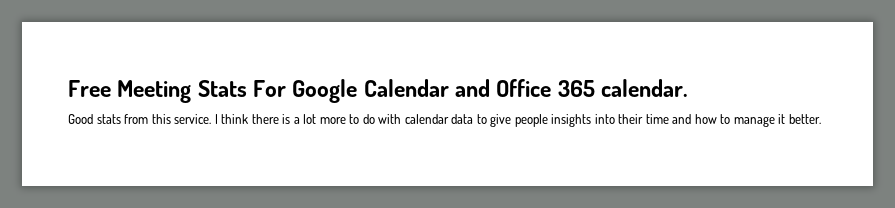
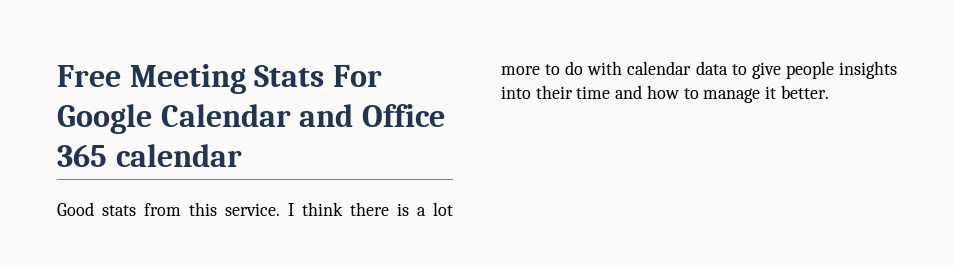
[601,79,688,97] calendar. -> [115,144,242,167] calendar

